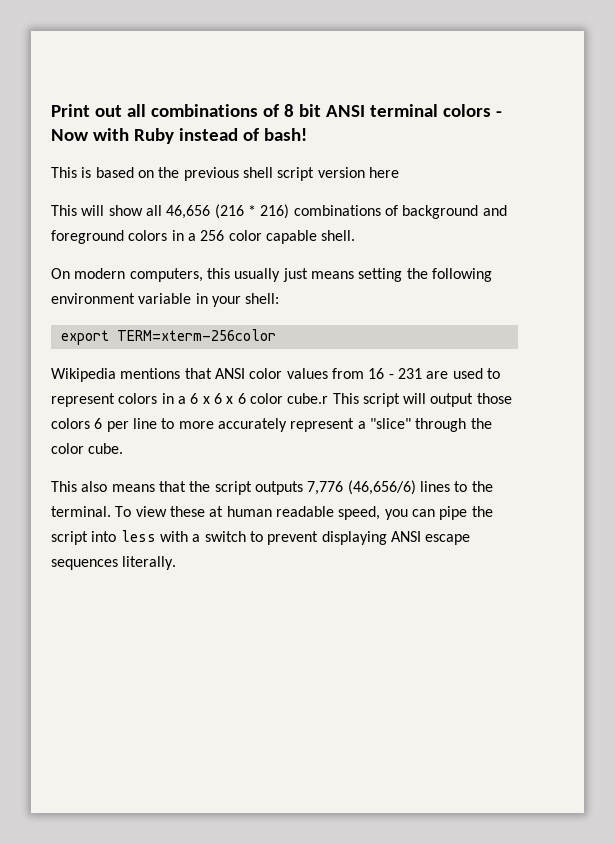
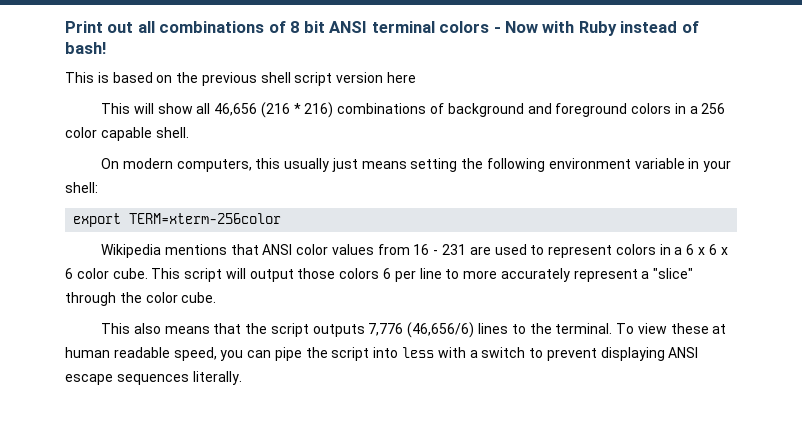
[287,393,329,404] cube.r -> [112,268,148,279] cube.

